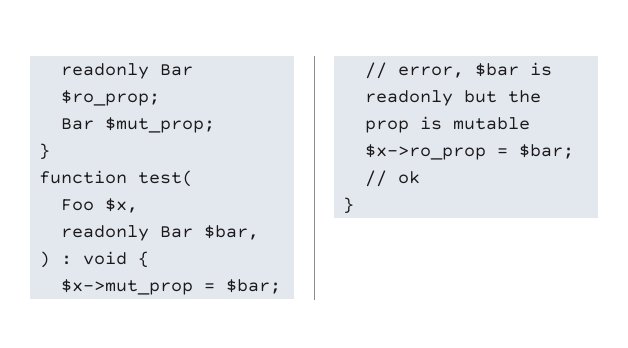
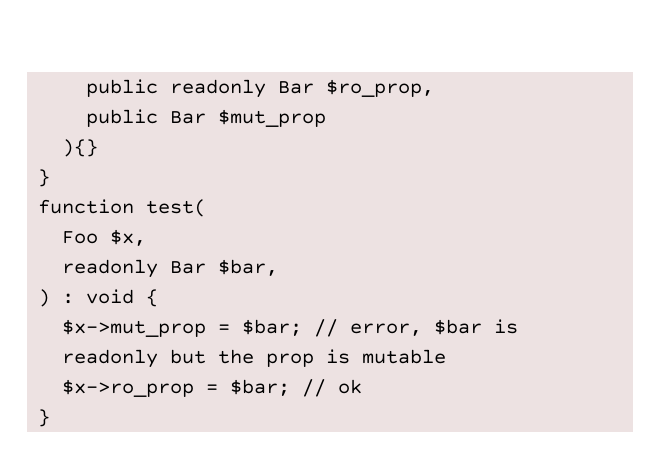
[61,63,194,79] [61,90,161,106] [61,117,216,133] readonly Bar $ro_prop; // Bar $mut_prop; -> [85,79,434,98] [85,109,326,127] [61,139,98,157] public readonly Bar $ro_prop, // public Bar $mut_prop // ){}

